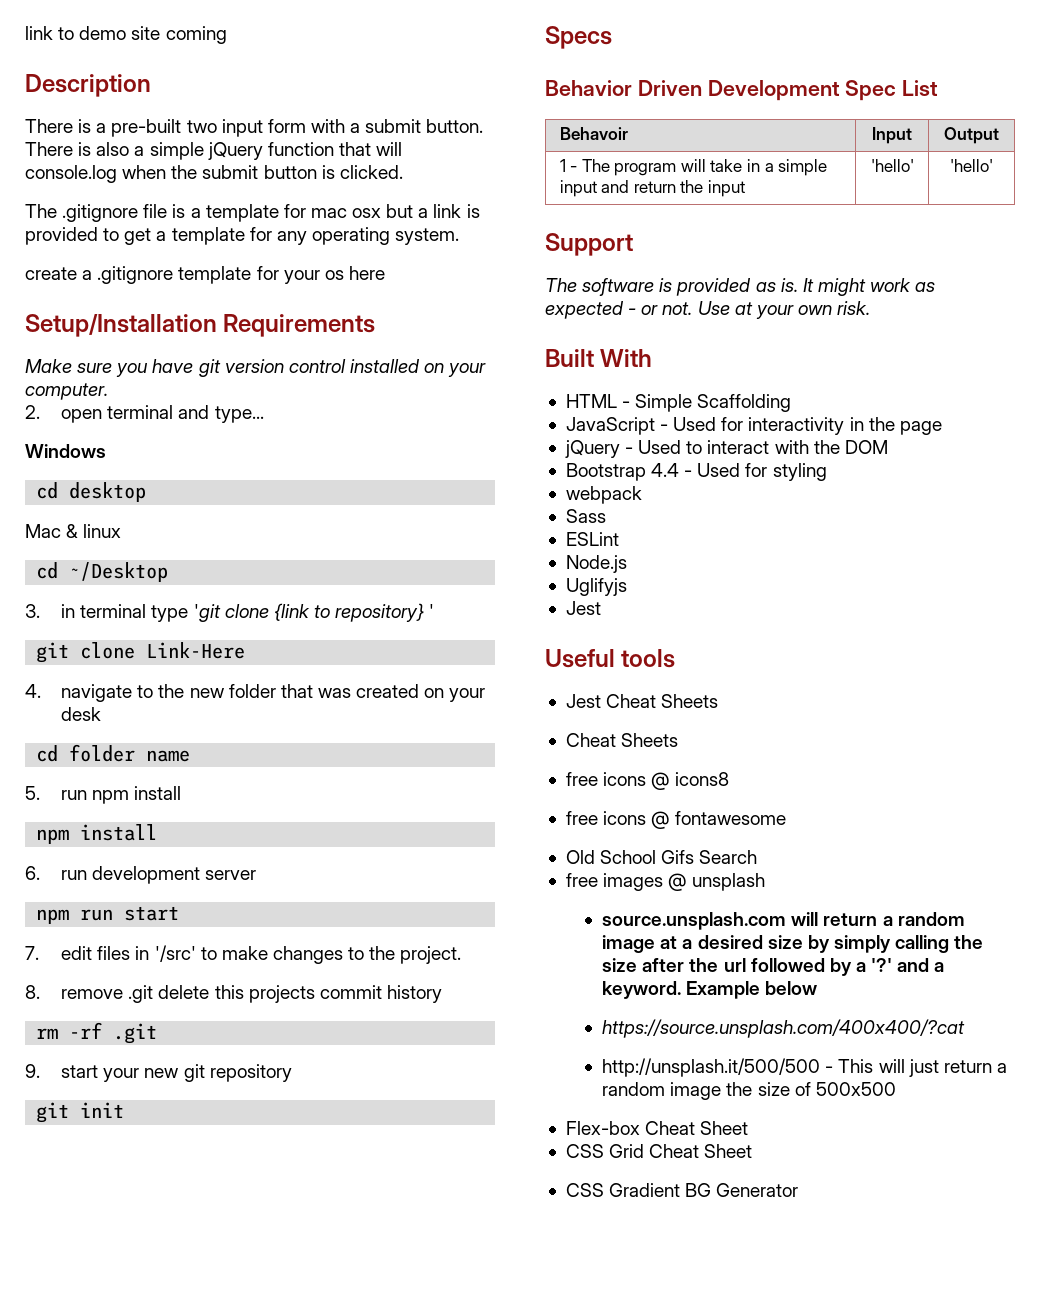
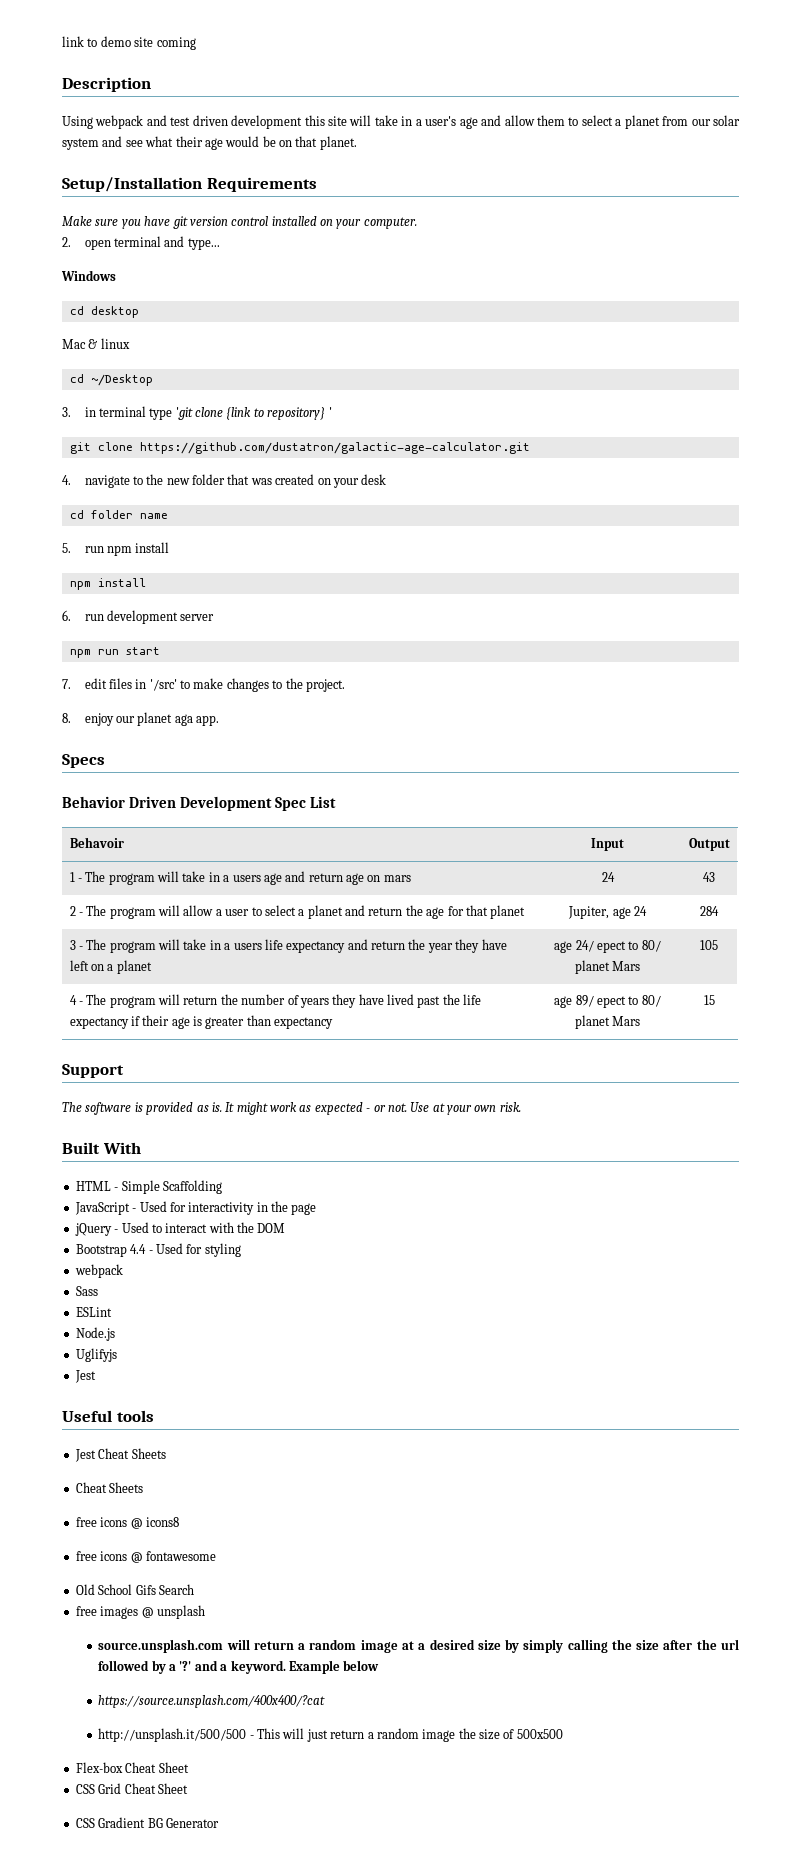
[25,119,484,137] [25,142,403,160] [25,165,403,183] [25,204,480,222] [25,227,460,245] [25,266,385,284] There is a pre-built two input form with a submit button. There is also a simple jQuery function that will console.log when the submit button is clicked. // The .gitignore file is a template for mac osx but a link is provided to get a template for any operating system. // create a .gitignore template for your os here -> [62,115,740,129] [62,136,357,150] Using webpack and test driven development this site will take in a user's age and allow them to select a planet from our solar system and see what their age would be on that planet.
[146,642,246,659] Link-Here -> [139,442,530,454] https://github.com/dustatron/galactic-age-calculator.git
[61,985,443,1003] [36,1022,158,1044] [25,1064,292,1082] [36,1102,125,1123] remove .git delete this projects commit history // rm -rf .git // 9. start your new git repository // git init -> [84,712,220,726] enjoy our planet aga app.
[778,159,828,176] [559,180,745,197] [870,159,914,172] [950,159,993,172] simple input and return the input | 'hello' | 'hello' -> [232,871,411,885] [601,872,615,882] [703,872,715,882] [69,905,526,919] [568,906,647,919] [700,906,719,916] [69,939,507,953] [69,960,152,974] [554,940,661,953] [574,960,641,974] [700,940,718,950] [69,994,482,1008] [69,1015,334,1029] [554,995,661,1008] [574,1015,641,1029] [703,995,715,1005] users age and return age on mars | 24 | 43 // 2 - The program will allow a user to select a planet and return the age for that planet | Jupiter, age 24 | 284 // 3 - The program will take in a users life expectancy and return the year they have left on a planet | age 24/ epect to 80/ planet Mars | 105 // 4 - The program will return the number of years they have lived past the life expectancy if their age is greater than expectancy | age 89/ epect to 80/ planet Mars | 15

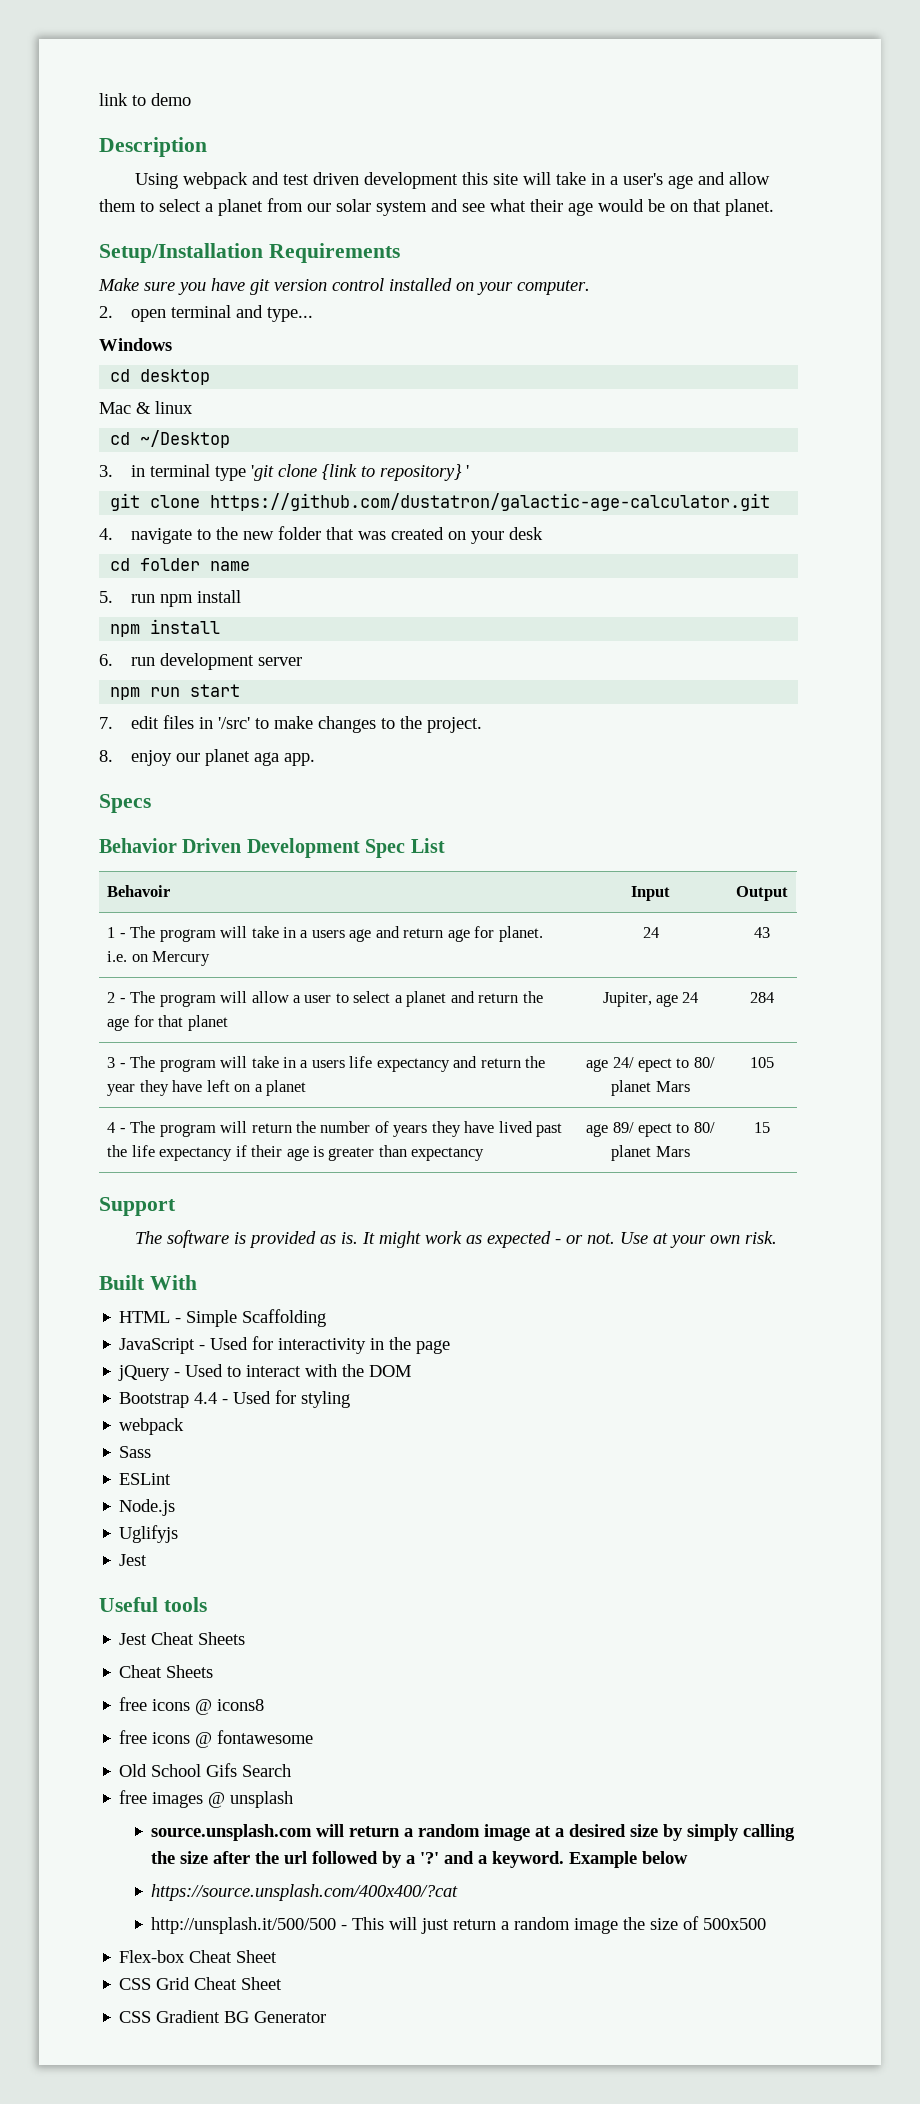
[134,37,196,50] site coming -> (191, 99) none
[367,875,411,882] on mars -> [474,926,543,942] [107,951,211,966] for planet. i.e. on Mercury

